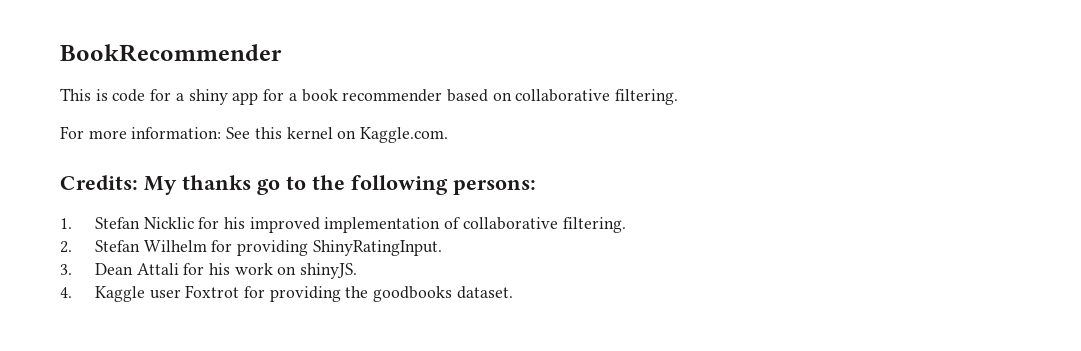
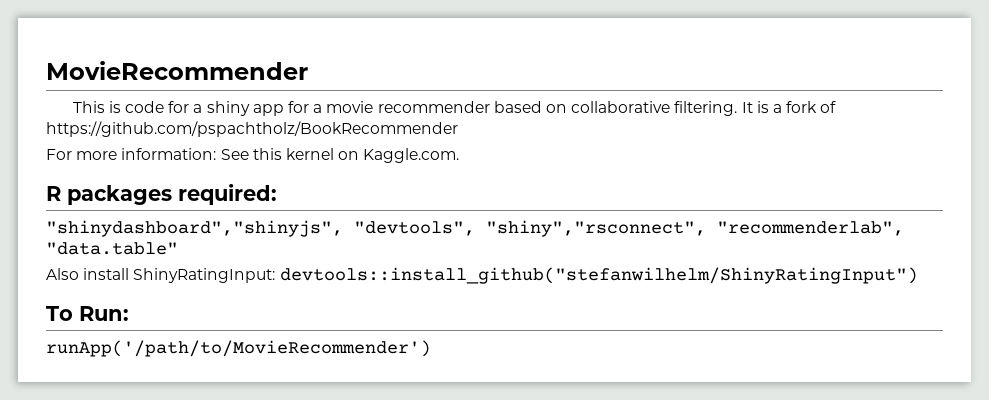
[60,44,282,62] BookRecommender -> [46,61,308,80] MovieRecommender
[301,89,338,102] book -> [326,101,374,113] movie
(679, 97) none -> [741,101,837,113] [46,121,458,137] It is a fork of https://github.com/pspachtholz/BookRecommender
[60,175,536,195] [60,217,626,233] [60,240,442,256] [60,263,358,279] [60,285,513,302] Credits: My thanks go to the following persons: // 1. Stefan Nicklic for his improved implementation of collaborative filtering. // 2. Stefan Wilhelm for providing ShinyRatingInput. // 3. Dean Attali for his work on shinyJS. // 4. Kaggle user Foxtrot for providing the goodbooks dataset. -> [46,184,277,205] [46,220,904,237] [46,242,178,255] [46,267,918,284] [46,306,129,321] [46,340,431,357] R packages required: // "shinydashboard","shinyjs", "devtools", "shiny","rsconnect", "recommenderlab", "data.table" // Also install ShinyRatingInput: devtools::install_github("stefanwilhelm/ShinyRatingInput") // To Run: // runApp('/path/to/MovieRecommender')

